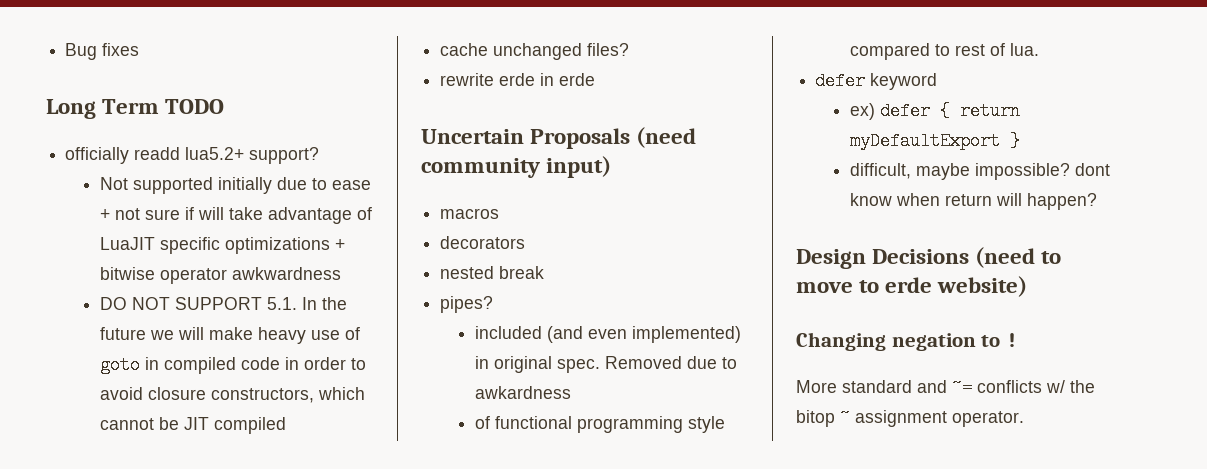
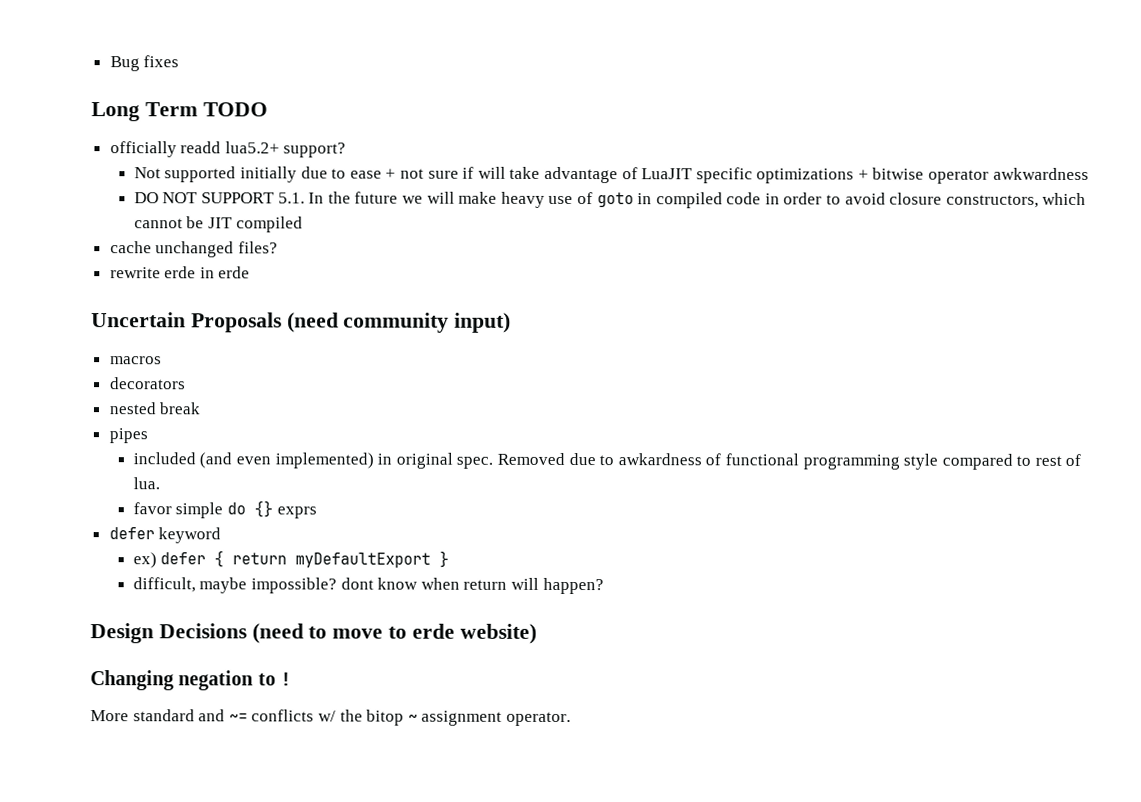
[440,296,494,313] pipes? -> [108,428,148,444] pipes
(571, 392) // -> (702, 459) none
(1039, 49) none -> [132,500,317,519] // favor simple do {} exprs

